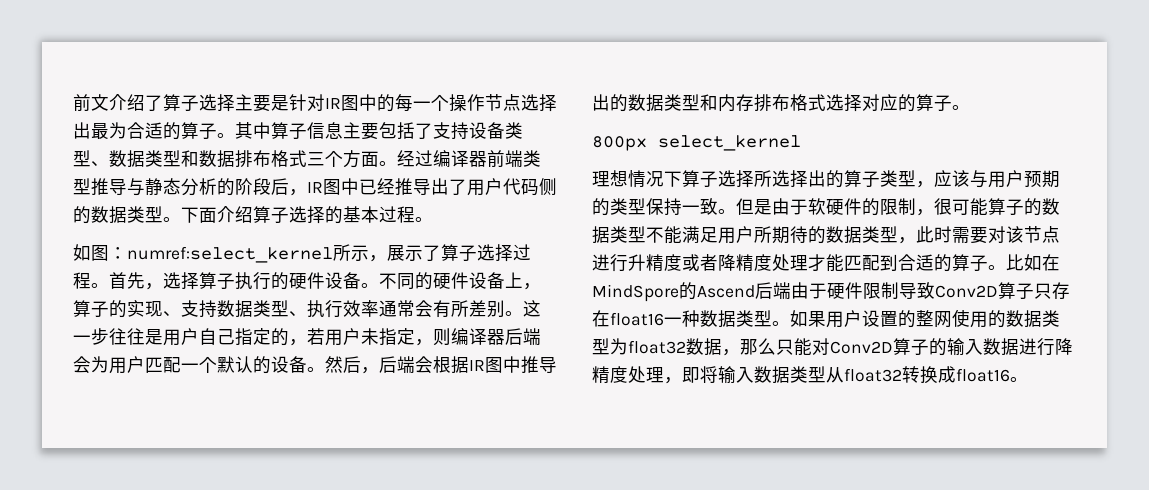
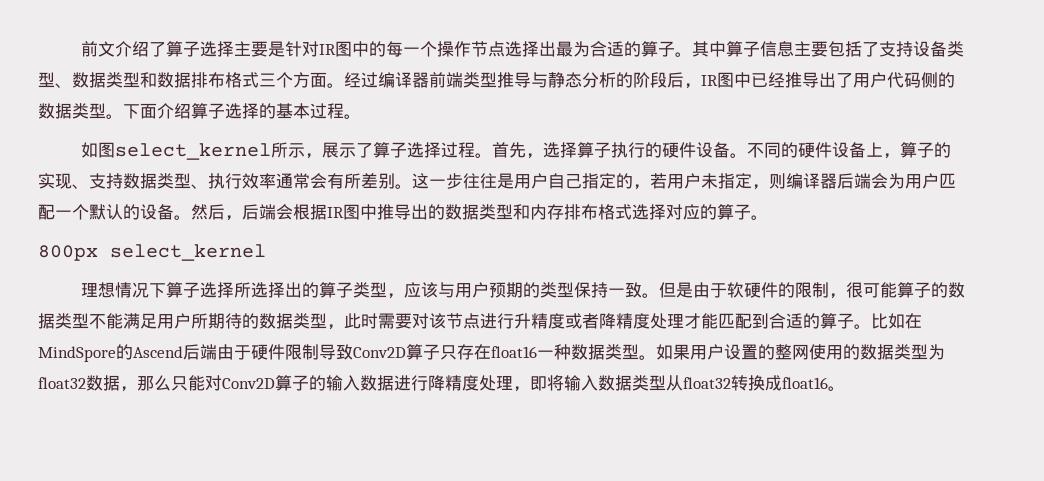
[109,246,333,263] ：numref:select_kernel -> [115,143,272,160] select_kernel

